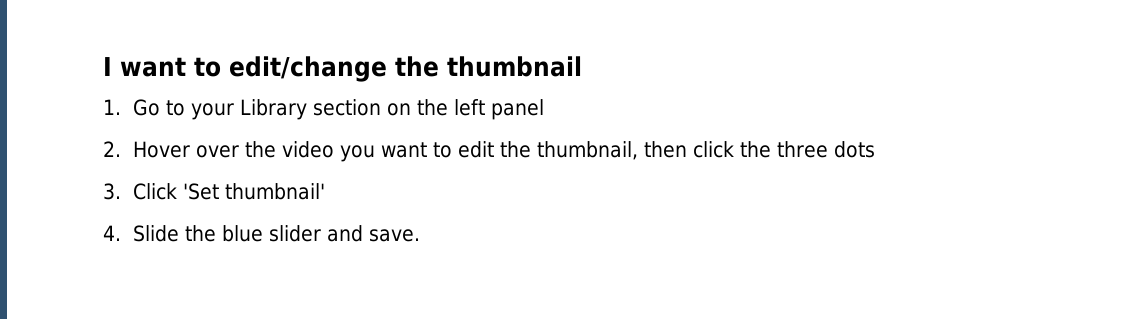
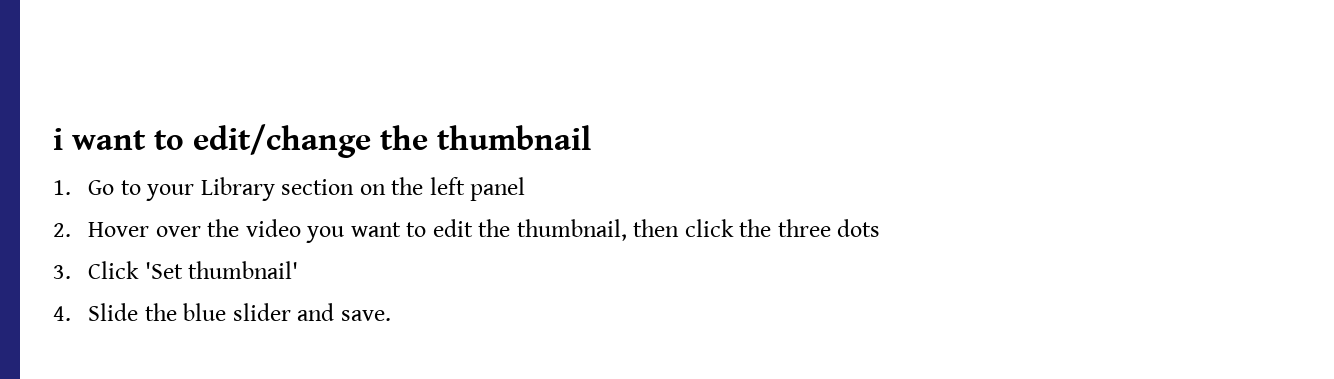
[103,57,112,76] I -> [53,128,63,150] i

